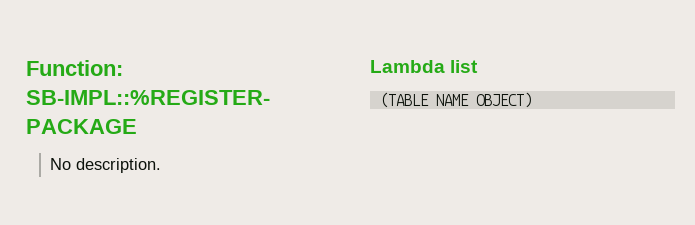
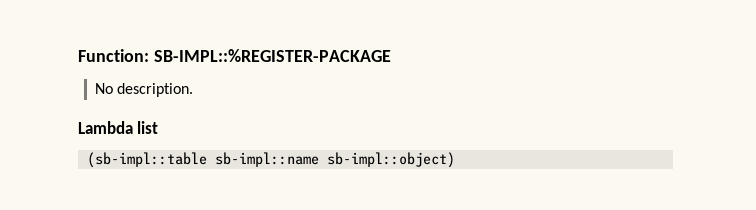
[379,92,532,108] (TABLE NAME OBJECT) -> [87,152,456,168] (sb-impl::table sb-impl::name sb-impl::object)

